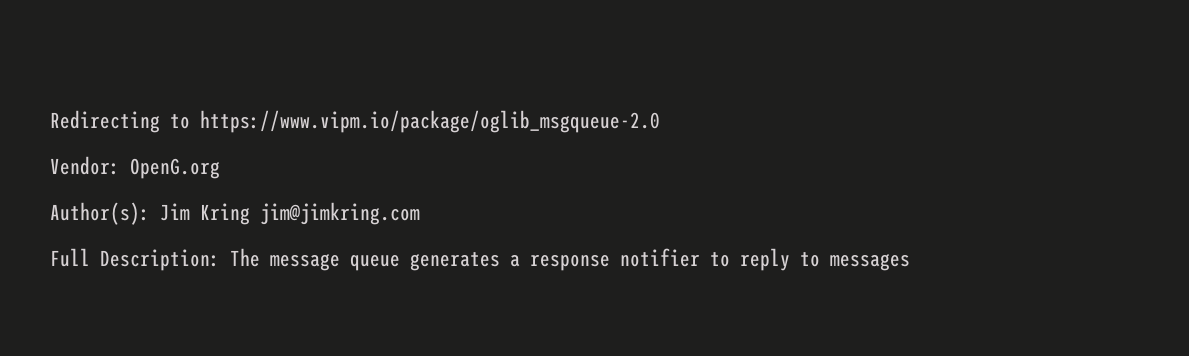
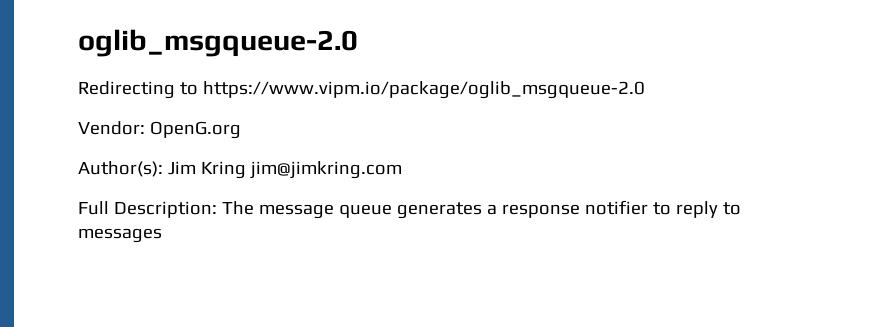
(50, 121) none -> [78,29,358,57] oglib_msgqueue-2.0 //

